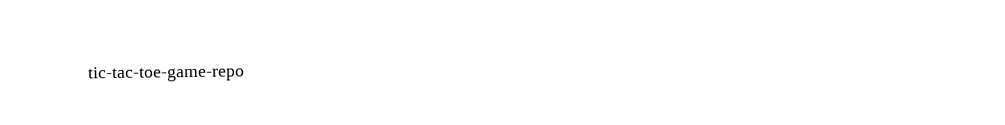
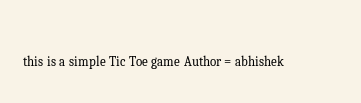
[88,65,245,83] tic-tac-toe-game-repo -> [23,55,284,69] this is a simple Tic Toe game Author = abhishek

